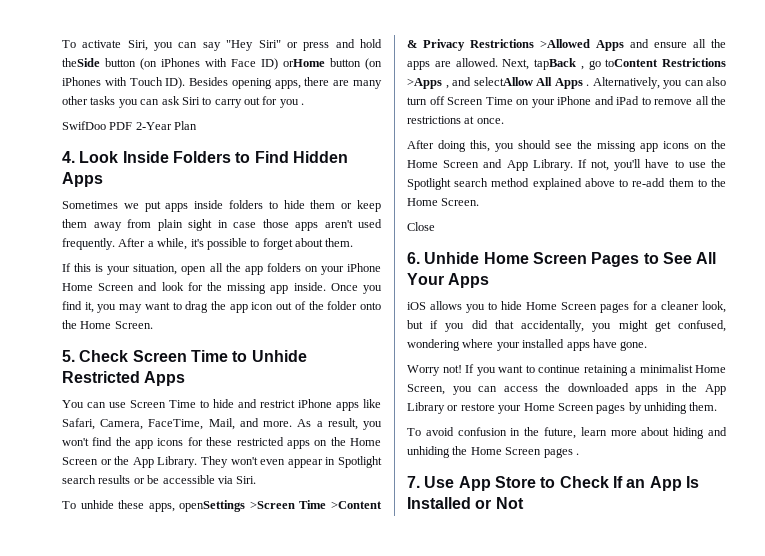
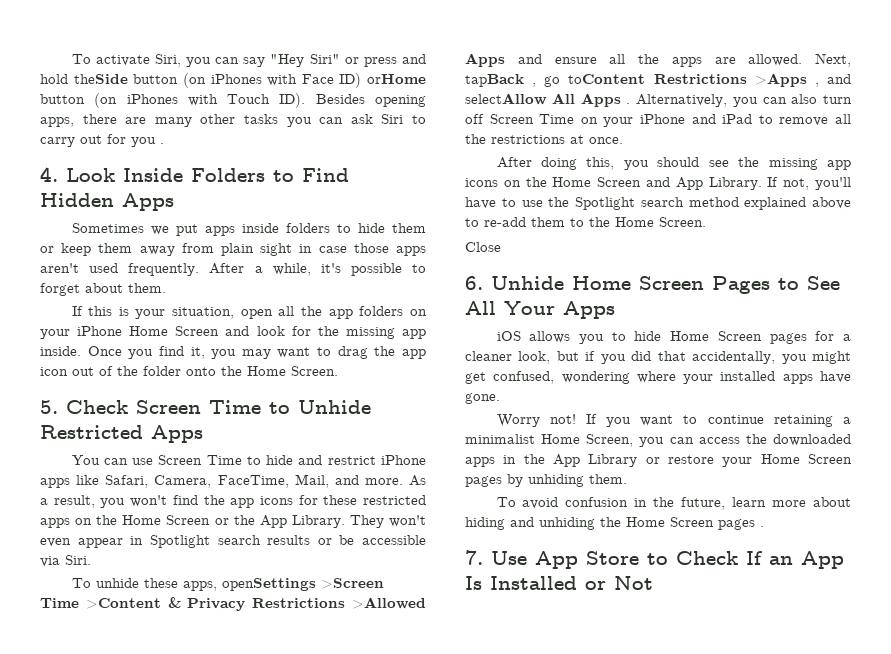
[62,121,198,130] // SwifDoo PDF 2-Year Plan -> (164, 143) none

